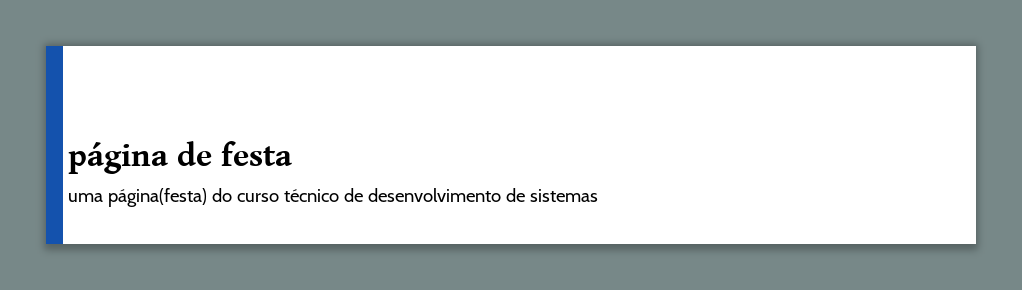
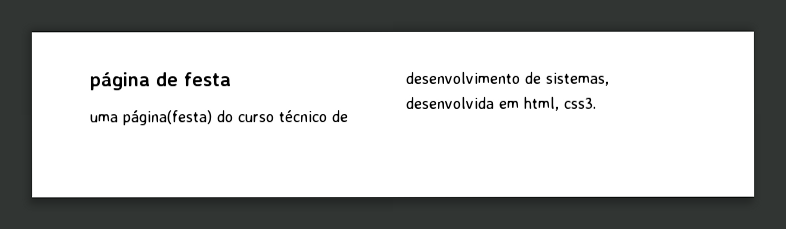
[529,189,598,202] sistemas -> [545,72,609,86] [405,96,596,111] sistemas, desenvolvida em html, css3.

